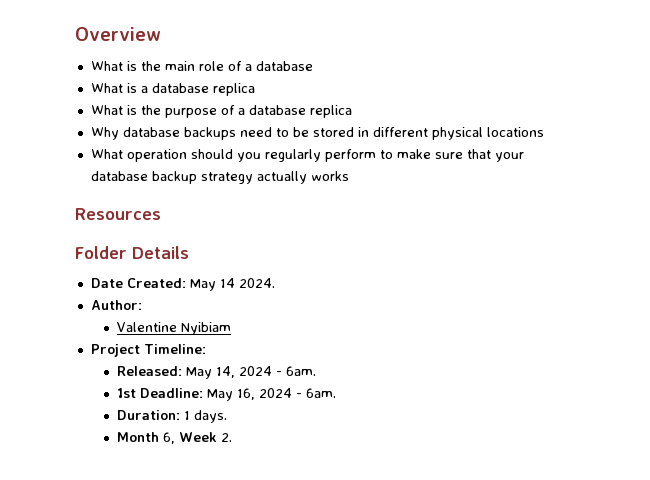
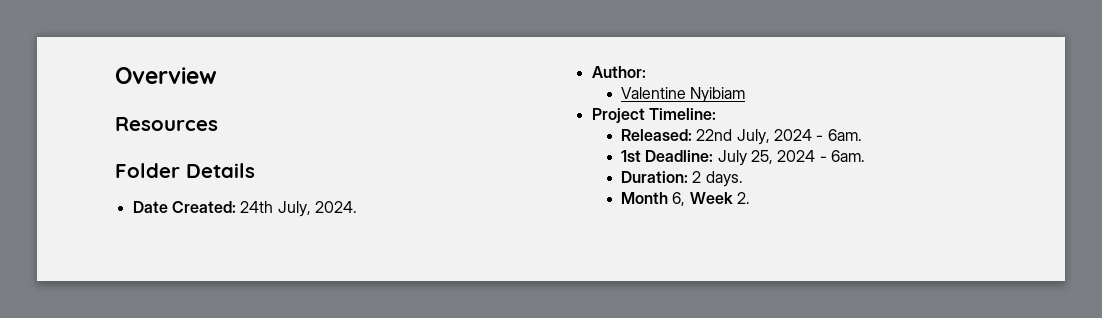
[90,61,313,71] [90,83,255,96] [90,105,352,118] [90,127,544,140] [90,149,524,162] [90,171,349,184] // What is the main role of a database // What is a database replica // What is the purpose of a database replica // Why database backups need to be stored in different physical locations // What operation should you regularly perform to make sure that your database backup strategy actually works -> (217, 75) none
[189,278,235,291] May 14 -> [240,201,311,217] 24th July,
[186,366,236,379] May 14, -> [696,129,770,145] 22nd July,
[207,388,256,401] May 16, -> [717,150,774,166] July 25,
[184,411,191,420] 1 -> [692,171,702,183] 2

